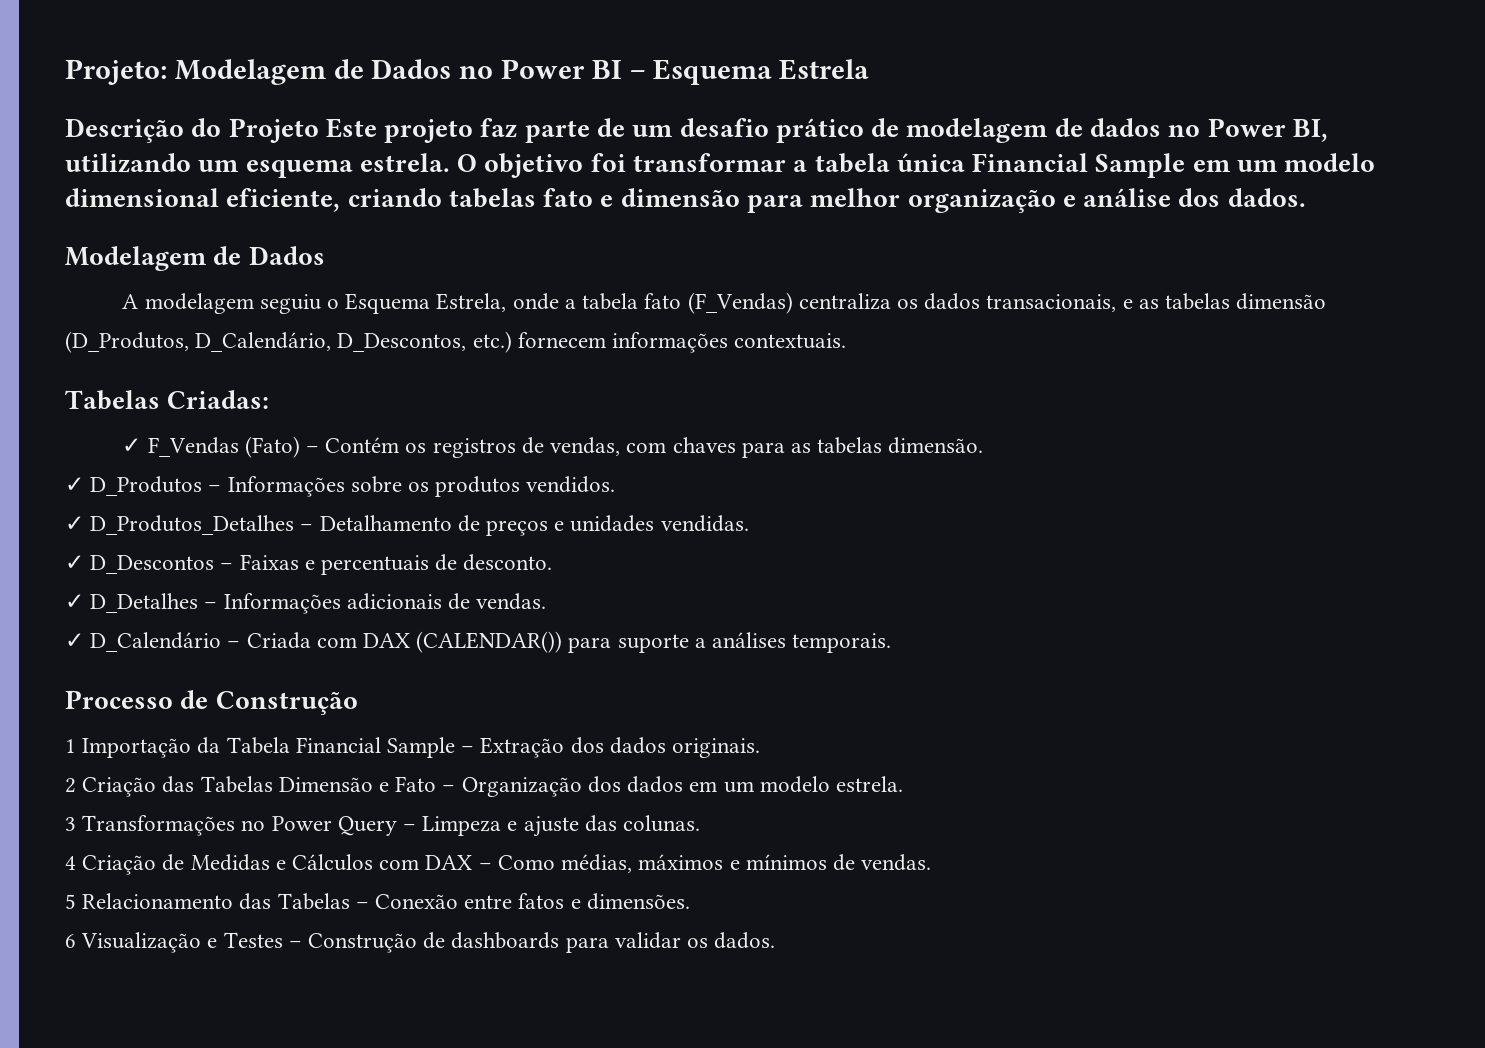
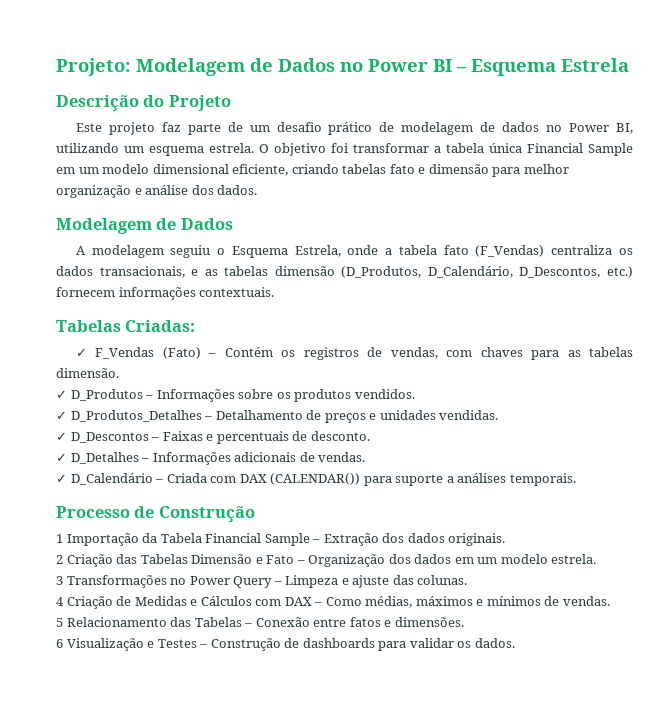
(319, 130) none -> (231, 103) //

